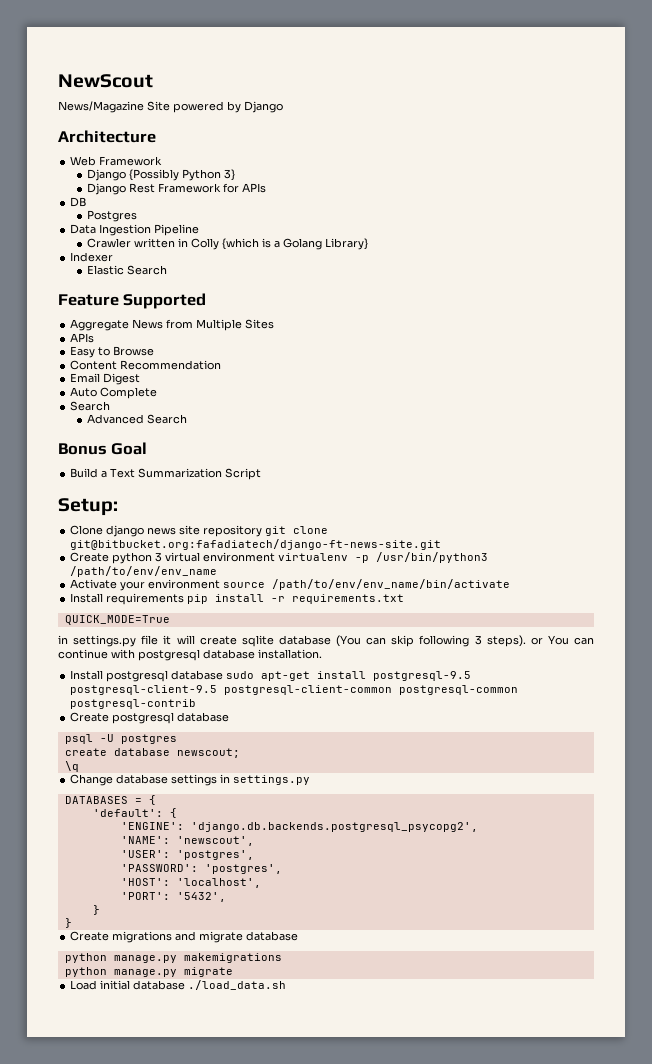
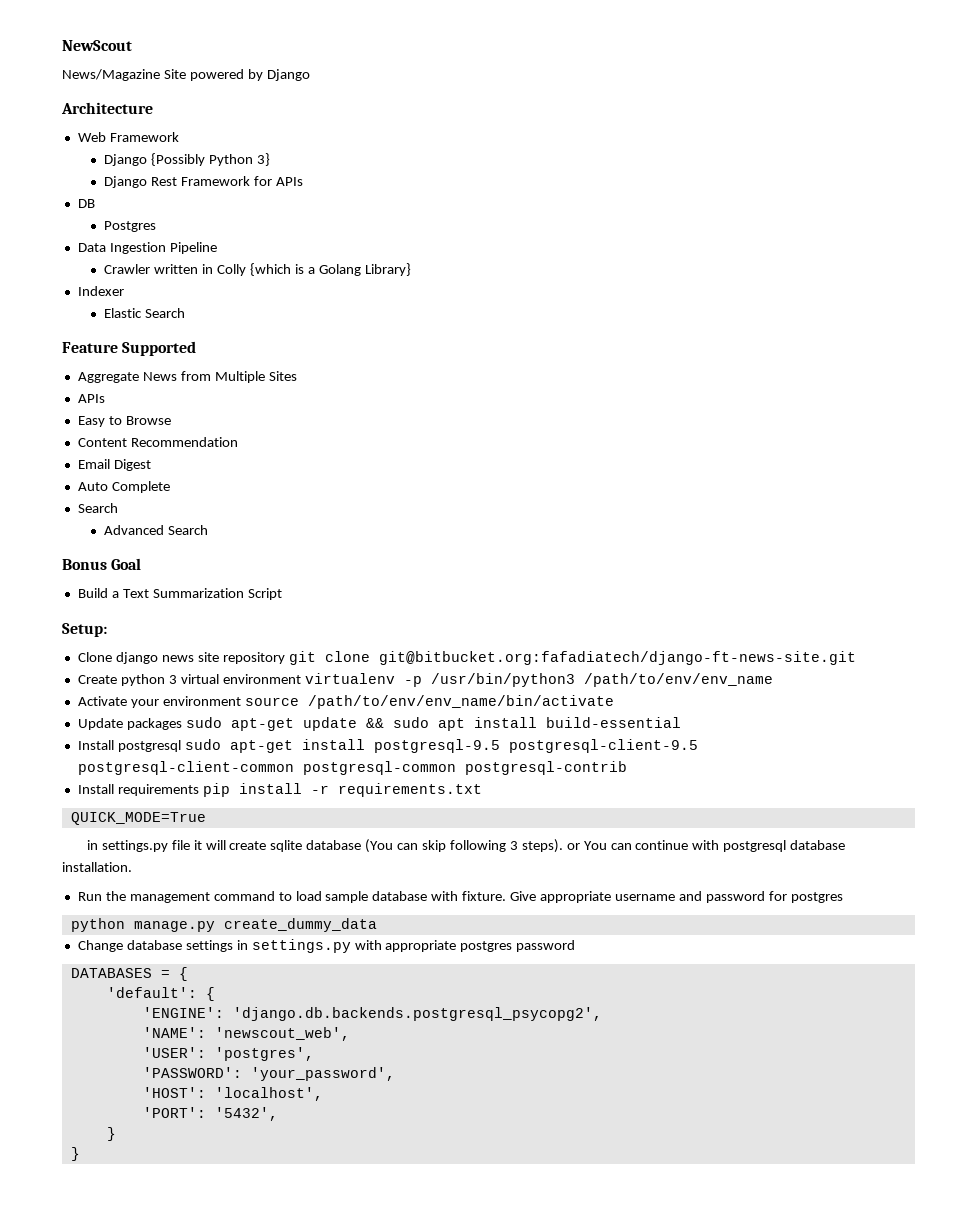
(511, 584) none -> [77,717,681,731] [77,739,698,753] [77,761,627,775] // Update packages sudo apt-get update && sudo apt install build-essential // Install postgresql sudo apt-get install postgresql-9.5 postgresql-client-9.5 postgresql-client-common postgresql-common postgresql-contrib
[70,670,472,682] [70,685,519,695] [70,699,197,709] [70,712,230,724] [64,734,177,744] [64,748,240,758] [64,761,79,772] Install postgresql database sudo apt-get install postgresql-9.5 postgresql-client-9.5 postgresql-client-common postgresql-common postgresql-contrib // Create postgresql database // psql -U postgres // create database newscout; // \q -> [77,891,843,903] [70,918,377,932] Run the management command to load sample database with fixture. Give appropriate username and password for postgres // python manage.py create_dummy_data
(311, 780) none -> [354,940,576,952] with appropriate postgres password
[176,836,254,846] 'newscout', -> [214,1027,350,1041] 'newscout_web',
[204,864,282,874] 'postgres', -> [250,1067,395,1081] 'your_password',
[70,931,299,943] [64,953,282,963] [64,967,233,977] [70,980,287,990] // Create migrations and migrate database // python manage.py makemigrations // python manage.py migrate // Load initial database ./load_data.sh -> (80, 1154) none

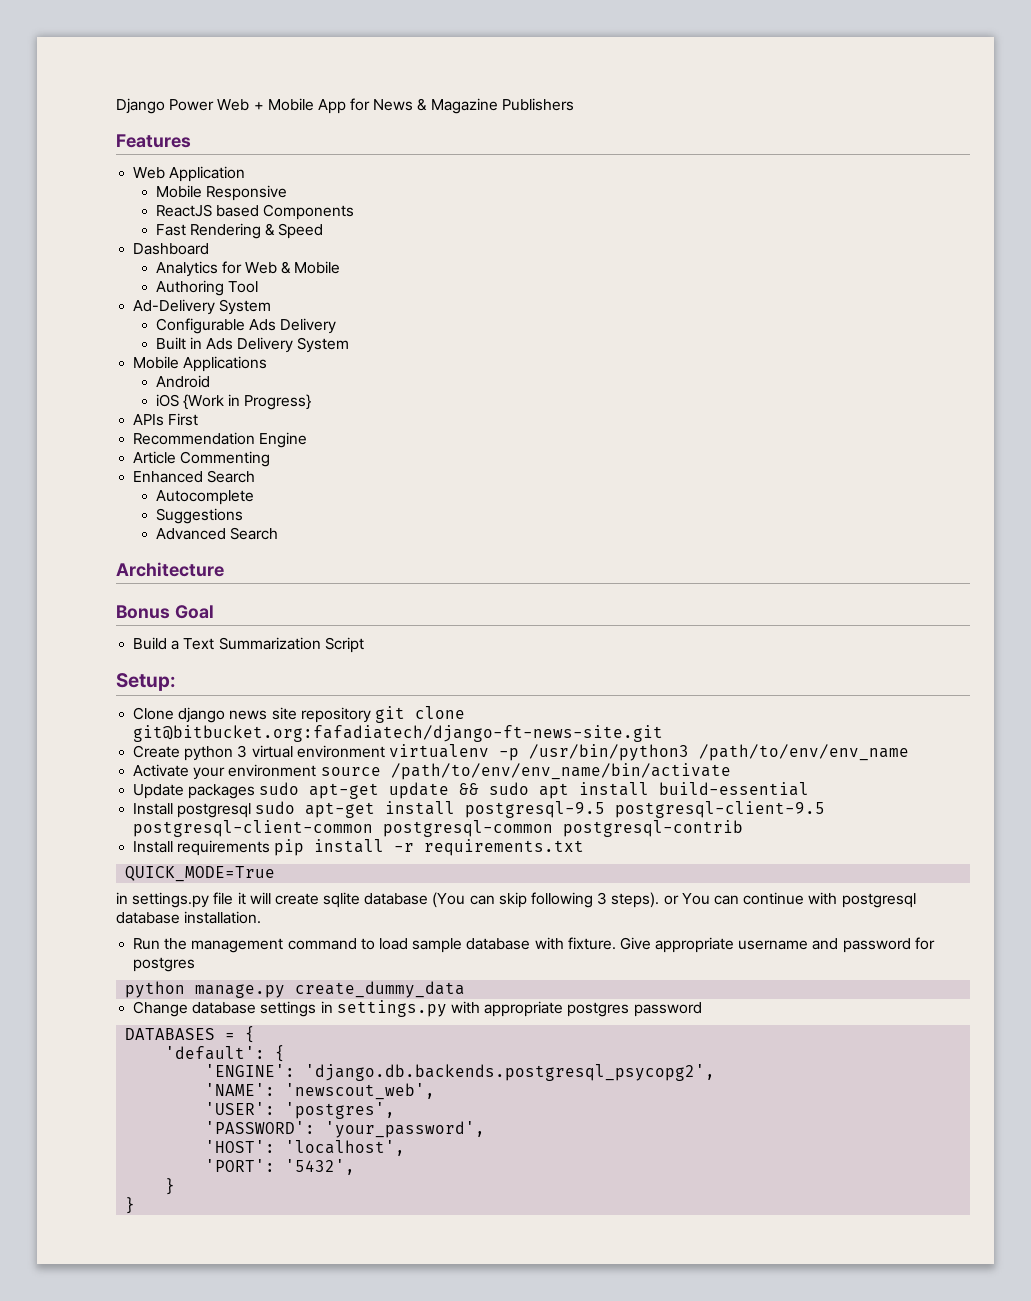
[62,40,132,51] [62,69,310,81] [61,102,153,114] [77,132,179,142] [104,153,271,166] [104,176,303,188] [77,199,95,208] [104,221,157,232] [77,242,217,254] [104,263,411,276] [77,286,124,296] [104,308,186,318] [62,341,197,356] [77,371,297,383] [77,394,105,403] [77,416,171,427] [77,437,238,447] [77,459,151,471] [77,481,170,493] [77,503,118,513] NewScout // News/Magazine Site powered by Django // Architecture // Web Framework // Django {Possibly Python 3} // Django Rest Framework for APIs // DB // Postgres // Data Ingestion Pipeline // Crawler written in Colly {which is a Golang Library} // Indexer // Elastic Search // Feature Supported // Aggregate News from Multiple Sites // APIs // Easy to Browse // Content Recommendation // Email Digest // Auto Complete // Search -> [116,98,574,114] [116,134,191,148] [133,166,246,182] [155,185,287,201] [155,204,354,220] [155,223,324,239] [133,243,210,255] [155,261,341,277] [155,280,258,296] [133,299,272,315] [155,318,336,334] [155,337,350,353] [133,356,268,372] [155,375,210,388] [155,394,312,410] [133,413,199,426] [133,432,308,448] [133,451,271,467] [133,470,256,483] [155,490,254,505] [155,508,243,524] Django Power Web + Mobile App for News & Magazine Publishers // Features // Web Application // Mobile Responsive // ReactJS based Components // Fast Rendering & Speed // Dashboard // Analytics for Web & Mobile // Authoring Tool // Ad-Delivery System // Configurable Ads Delivery // Built in Ads Delivery System // Mobile Applications // Android // iOS {Work in Progress} // APIs First // Recommendation Engine // Article Commenting // Enhanced Search // Autocomplete // Suggestions
(209, 530) none -> [116,562,224,577] // Architecture

